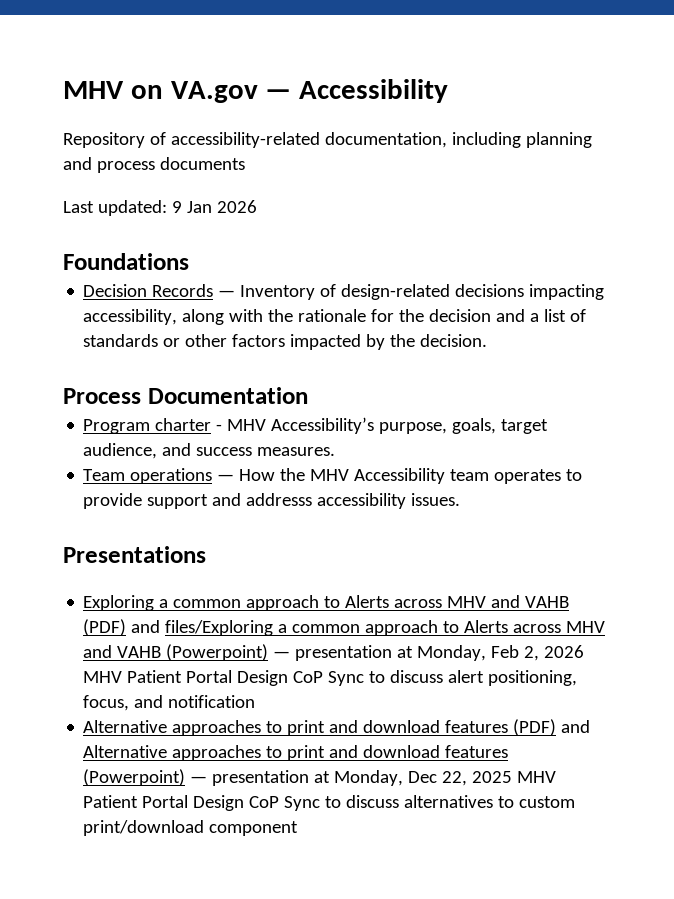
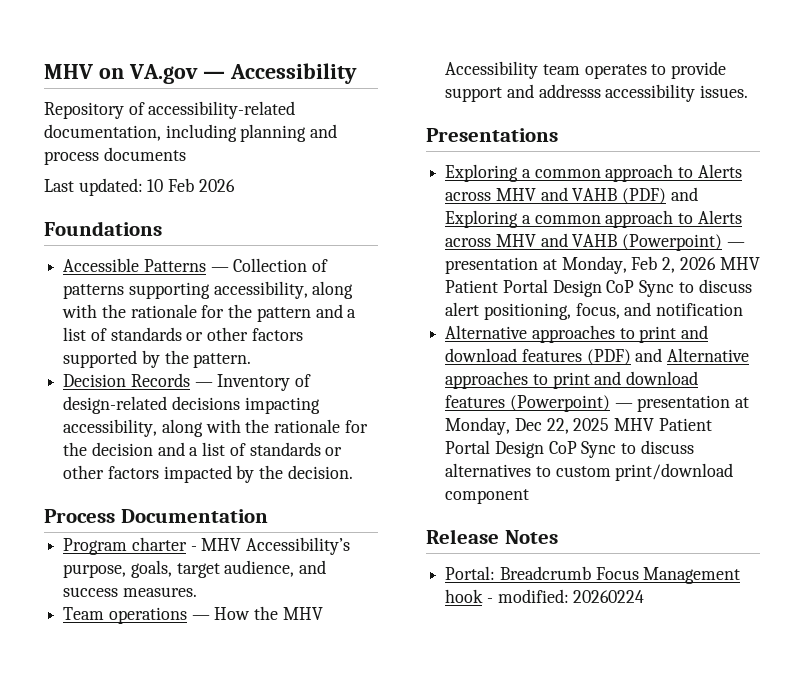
[171,201,212,213] 9 Jan -> [147,178,195,192] 10 Feb
(189, 261) none -> [63,258,329,272] [63,281,354,299] [62,304,357,322] [63,327,303,341] [63,350,252,368] // Accessible Patterns — Collection of patterns supporting accessibility, along with the rationale for the pattern and a list of standards or other factors supported by the pattern.
[165,620,274,636] files/Exploring -> [445,210,519,228] Exploring
(299, 828) none -> [426,529,558,544] [445,566,741,584] [445,589,645,603] // Release Notes // Portal: Breadcrumb Focus Management hook - modified: 20260224

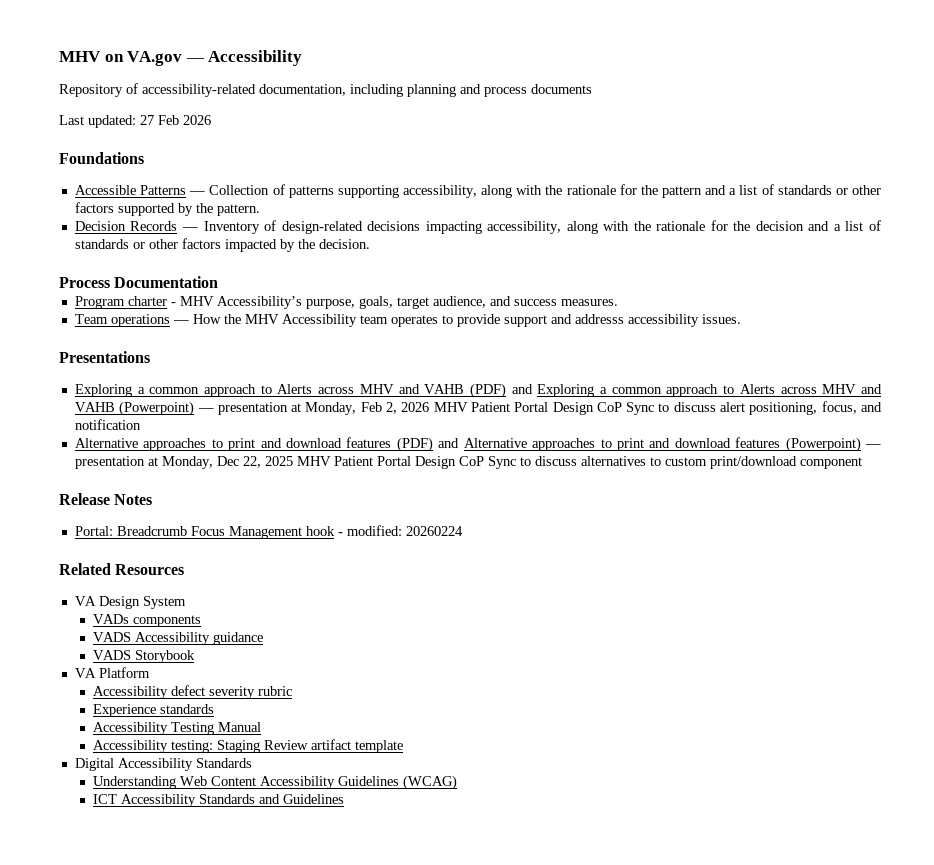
[147,179,164,192] 10 -> [140,115,154,125] 27
(645, 596) none -> [59,563,185,575] [74,596,186,609] [93,614,202,627] [93,632,264,645] [93,650,196,663] [74,667,150,678] [93,685,293,699] [93,704,215,717] [93,722,262,735] [93,739,404,753] [74,758,252,771] [93,775,458,790] [93,794,345,807] // Related Resources // VA Design System // VADs components // VADS Accessibility guidance // VADS Storybook // VA Platform // Accessibility defect severity rubric // Experience standards // Accessibility Testing Manual // Accessibility testing: Staging Review artifact template // Digital Accessibility Standards // Understanding Web Content Accessibility Guidelines (WCAG) // ICT Accessibility Standards and Guidelines

